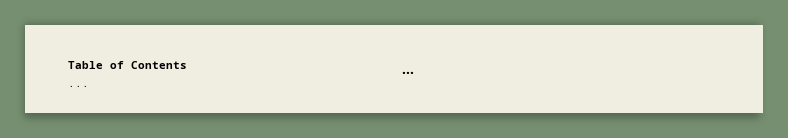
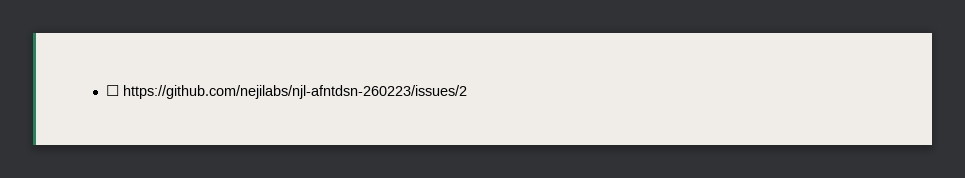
[68,61,187,69] [68,85,89,87] [402,71,414,74] Table of Contents // ... // ... -> [105,85,467,99] ☐ https://github.com/nejilabs/njl-afntdsn-260223/issues/2

